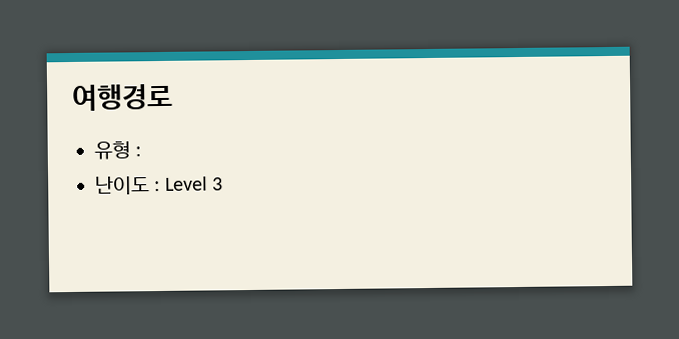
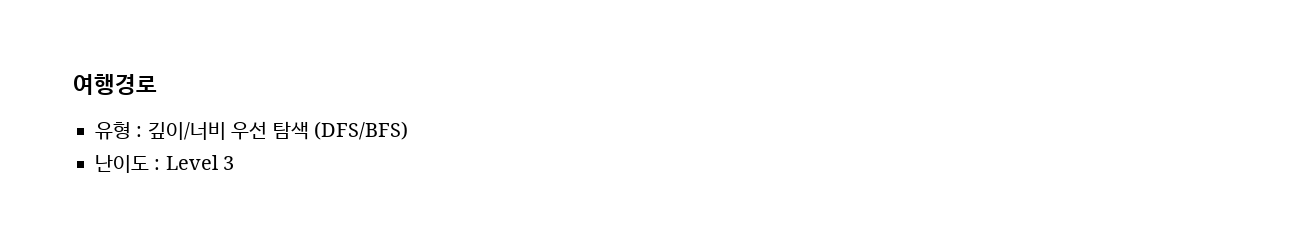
(142, 151) none -> [147,121,408,140] 깊이/너비 우선 탐색 (DFS/BFS)

